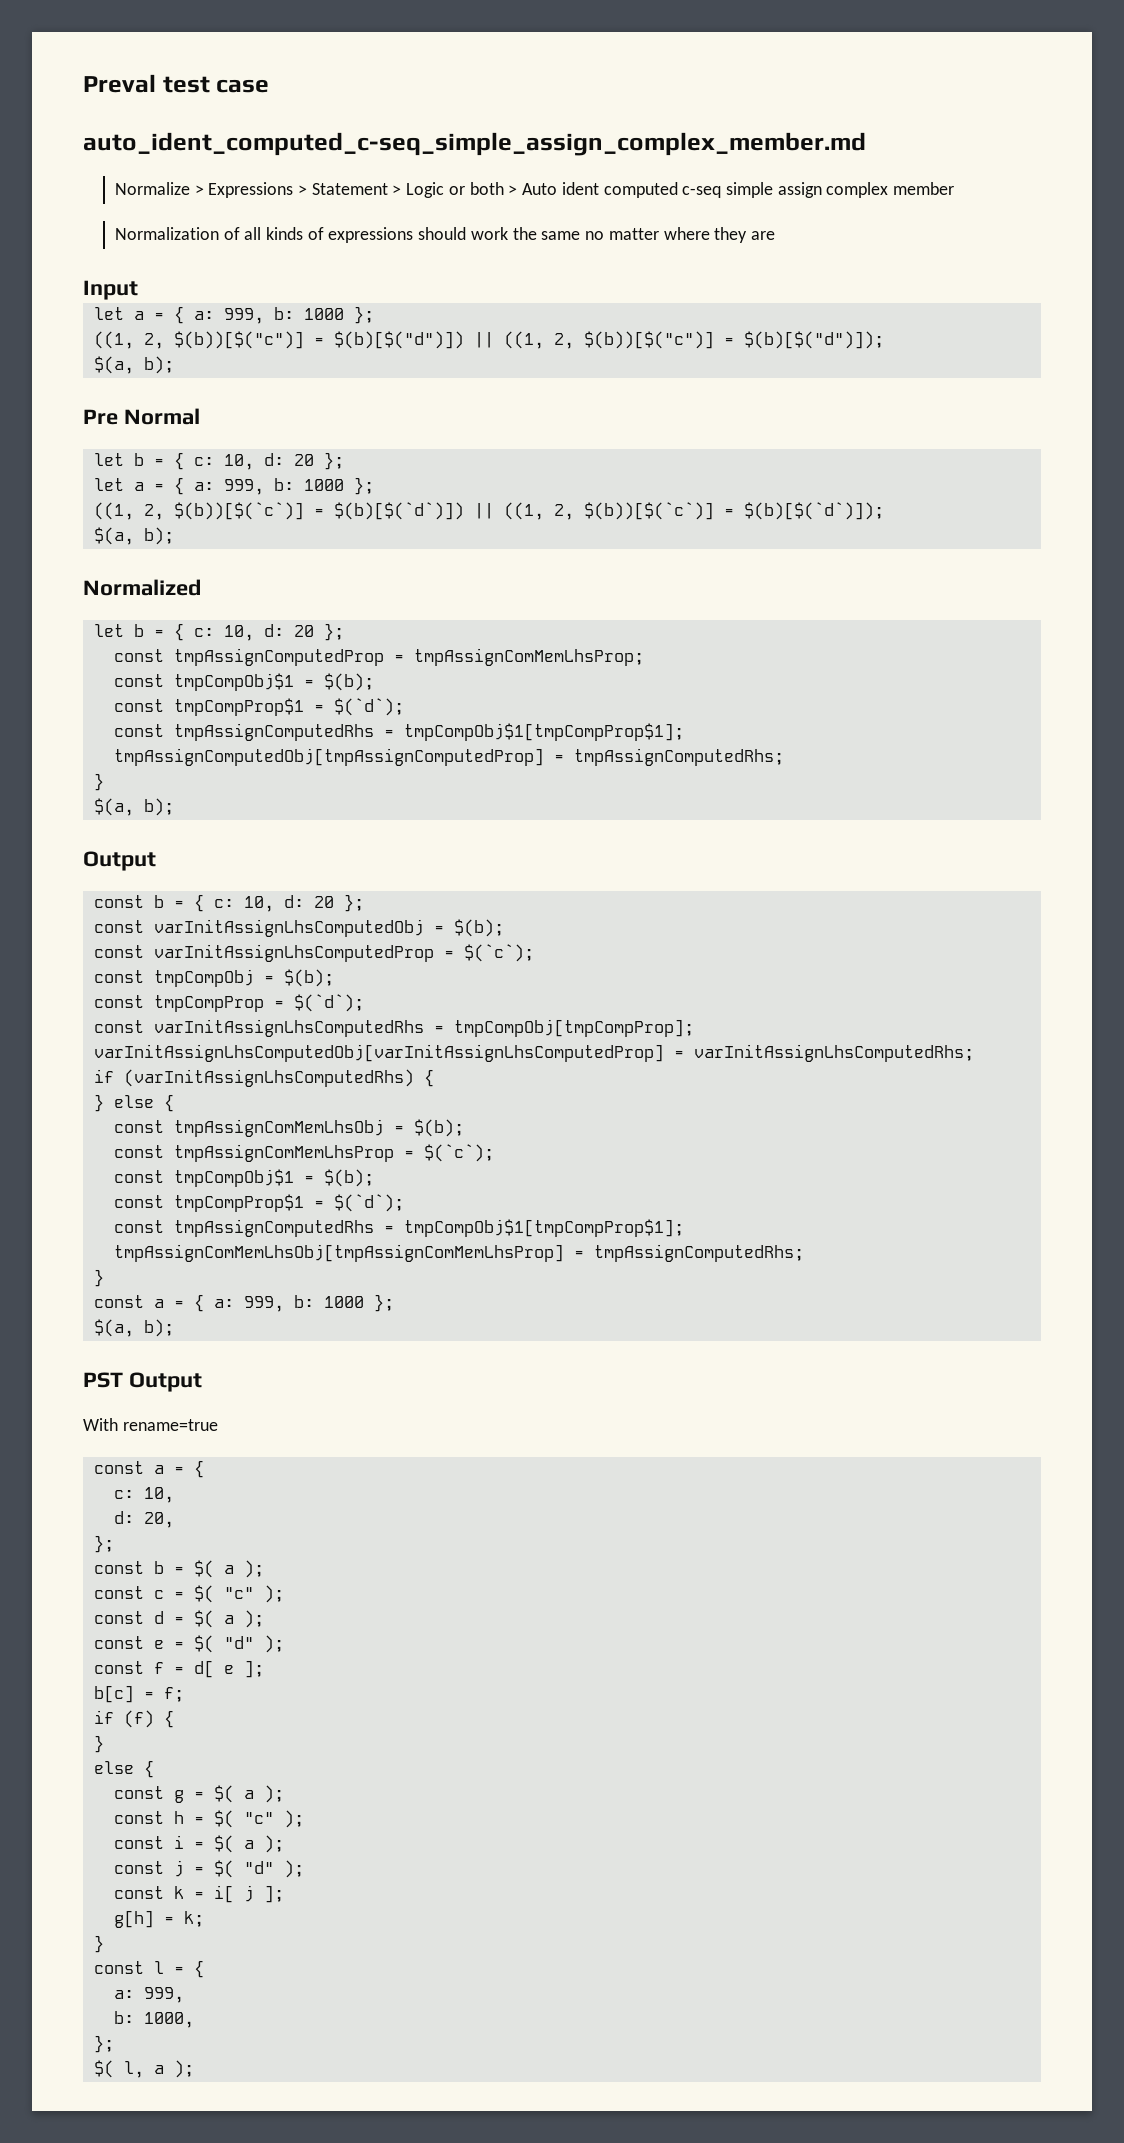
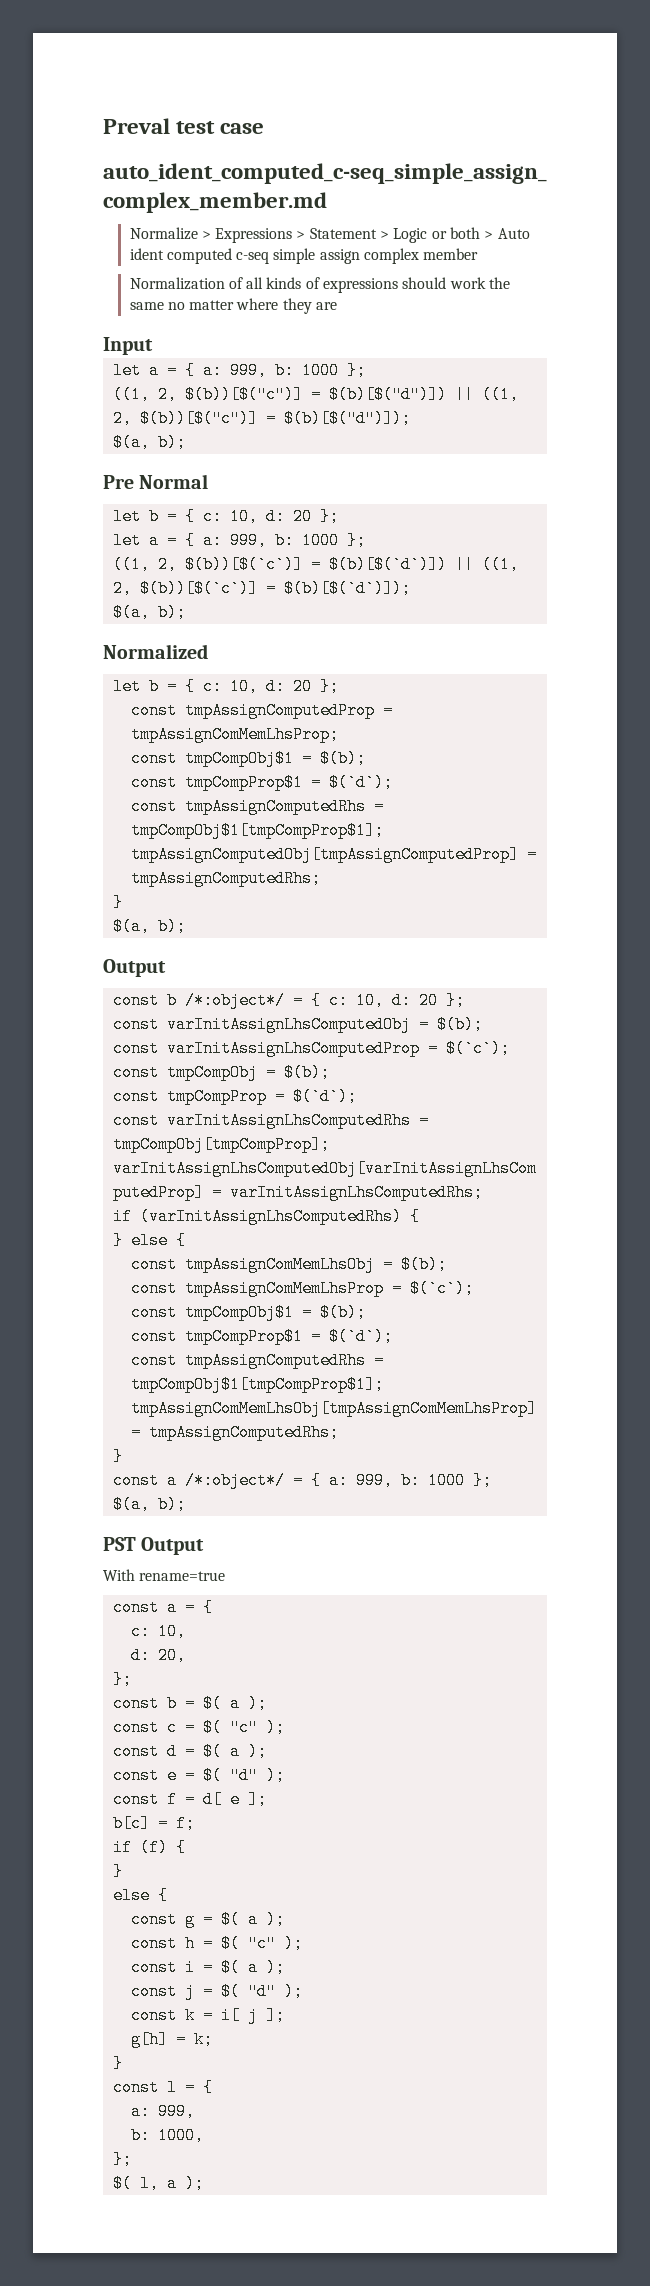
(164, 901) none -> [184,992,285,1009] /*:object*/
(164, 1303) none -> [184,1472,285,1489] /*:object*/

